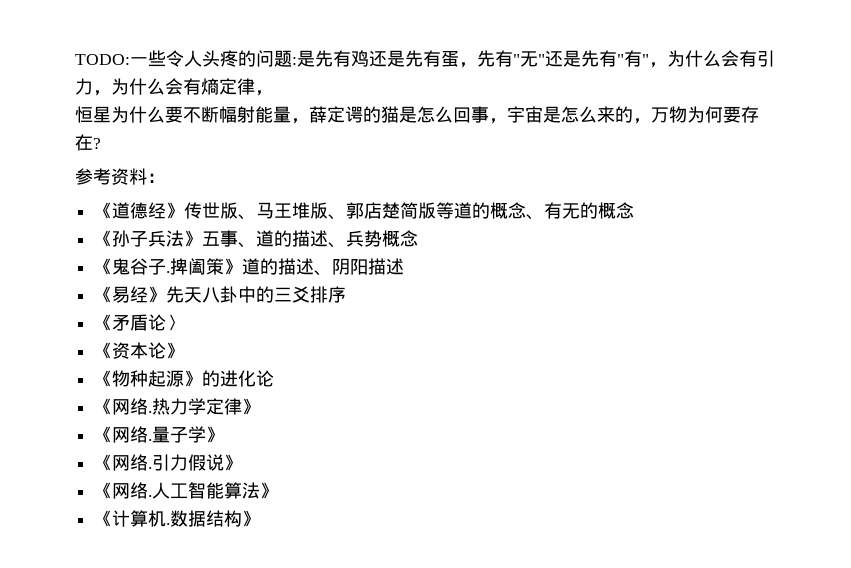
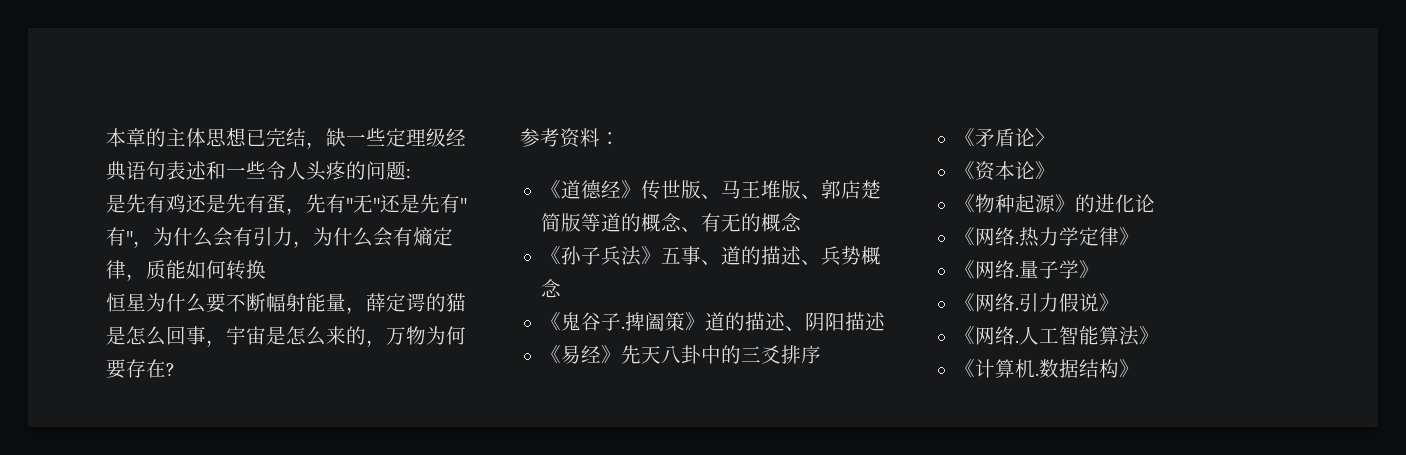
[75,54,130,65] TODO: -> [106,127,466,149] [106,161,226,181] 本章的主体思想已完结，缺一些定理级经典语句表述和
(297, 61) none -> (411, 173) //
(273, 93) none -> [146,260,266,280] 质能如何转换

